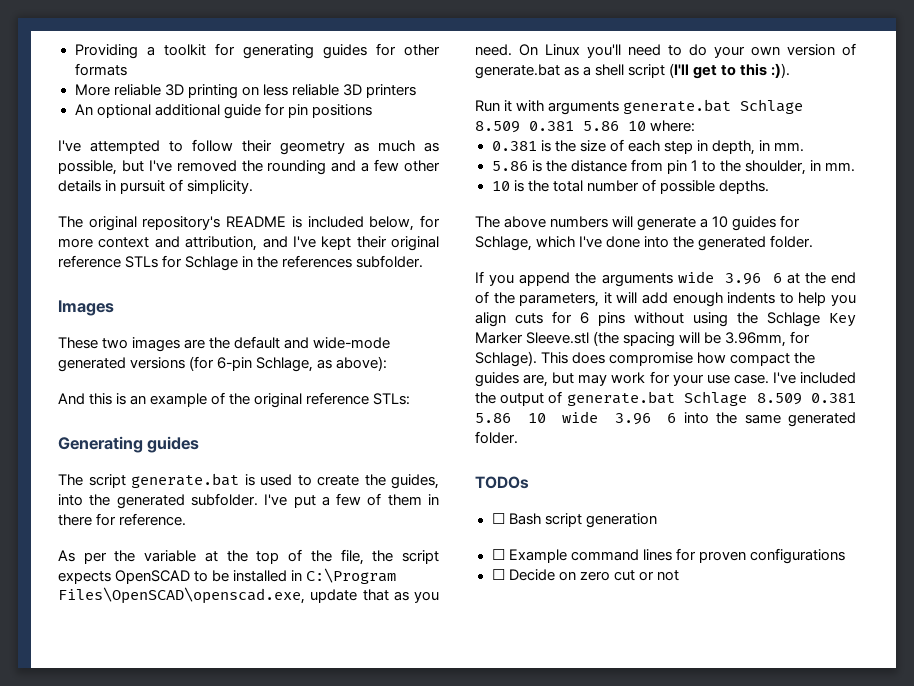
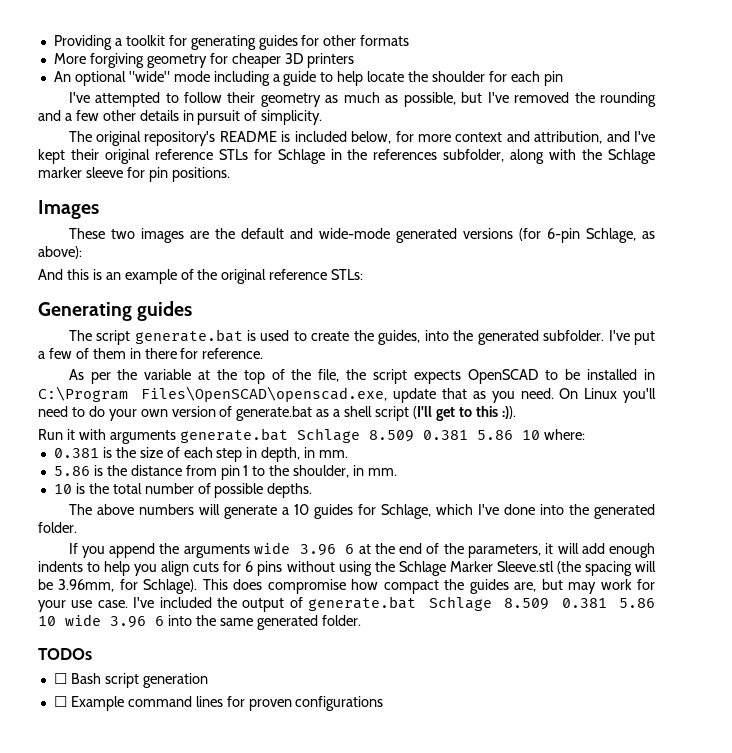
[113,84,416,99] [74,103,372,119] reliable 3D printing on less reliable 3D printers // An optional additional guide for pin positions -> [89,53,355,68] [53,71,563,86] forgiving geometry for cheaper 3D printers // An optional "wide" mode including a guide to help locate the shoulder for each pin
[356,255,424,268] subfolder. -> [443,149,656,164] [38,167,230,182] subfolder, along with the Schlage marker sleeve for pin positions.
[829,313,856,327] Key -> (446, 568) none
[491,569,679,581] // ☐ Decide on zero cut or not -> (384, 703) none

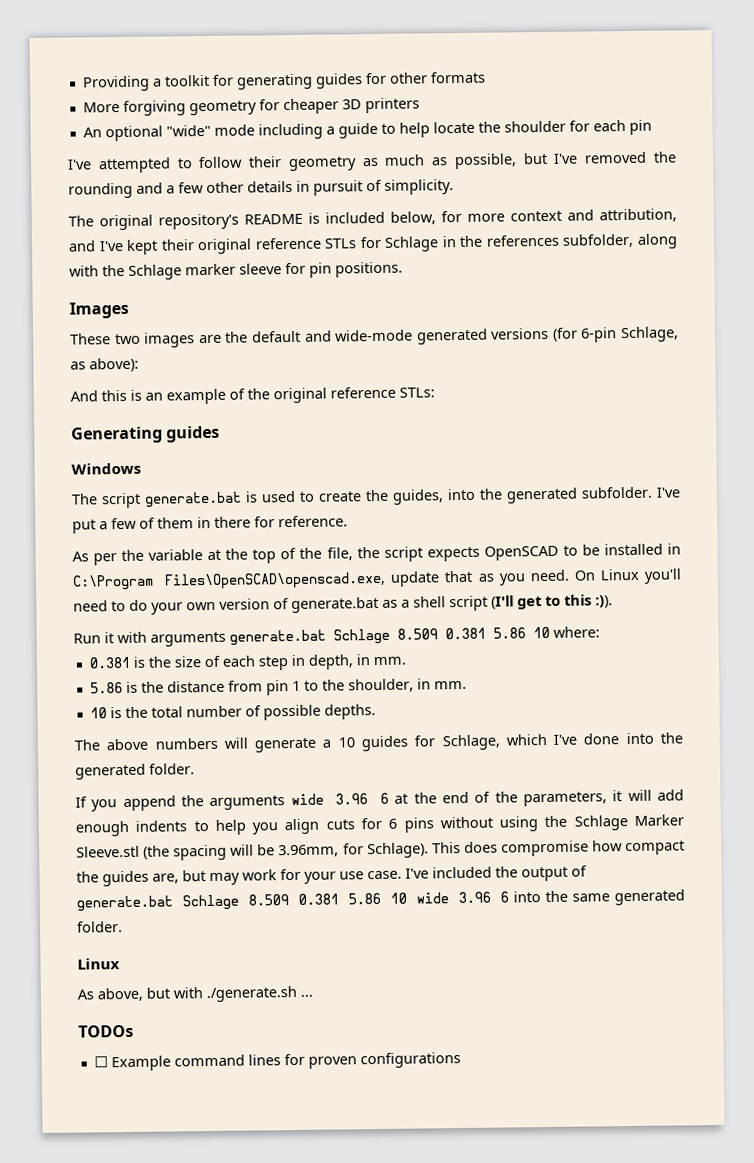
(193, 311) none -> [71,462,141,475] // Windows
[38,648,92,660] [53,673,208,688] TODOs // ☐ Bash script generation -> [77,958,120,970] [77,985,313,1003] [78,1024,134,1038] Linux // As above, but with ./generate.sh ... // TODOs

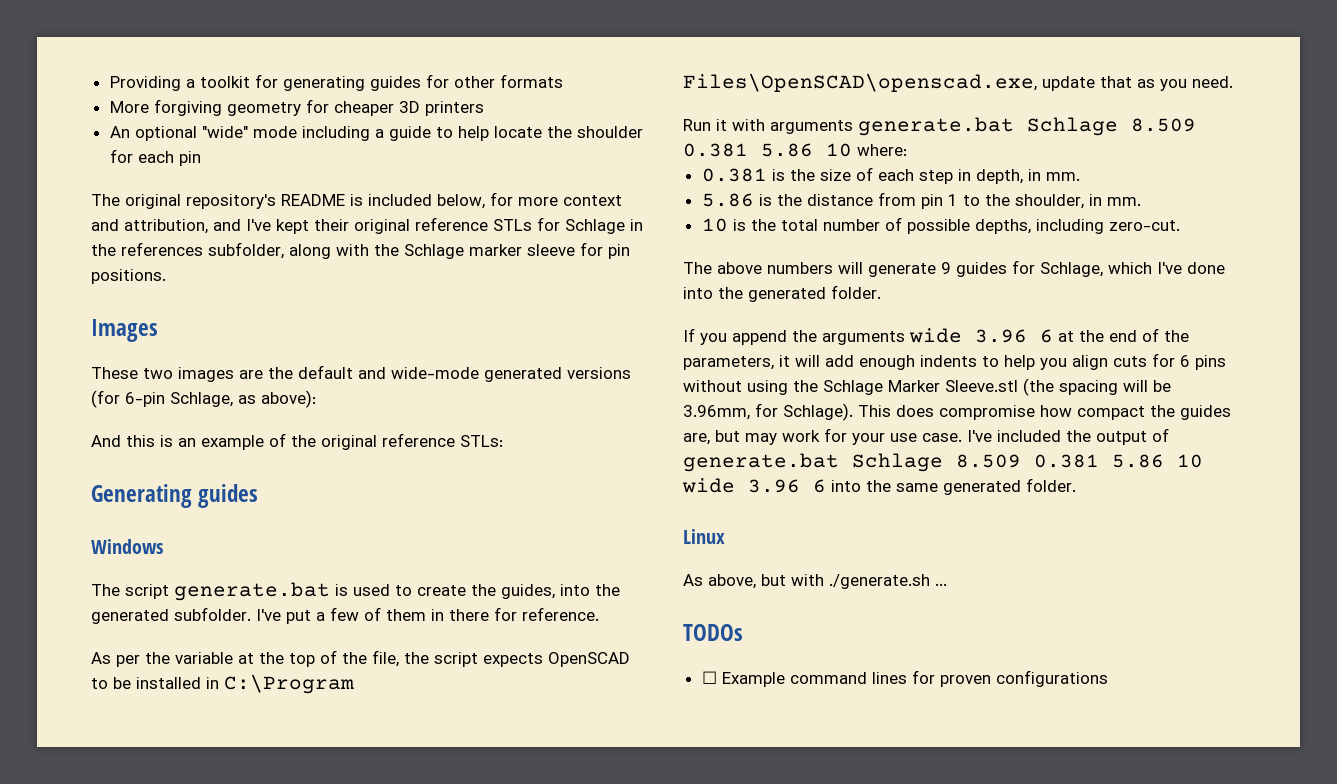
[67,151,677,174] [68,179,454,199] // I've attempted to follow their geometry as much as possible, but I've removed the rounding and a few other details in pursuit of simplicity. -> (201, 158) none
[573,568,683,584] [73,594,613,615] On Linux you'll need to do your own version of generate.bat as a shell script (I'll get to this :)). -> (1233, 82) none
[323,704,376,720] depths. -> [974,219,1180,234] depths, including zero-cut.
[322,737,355,748] a 10 -> [941,262,951,274] 9

